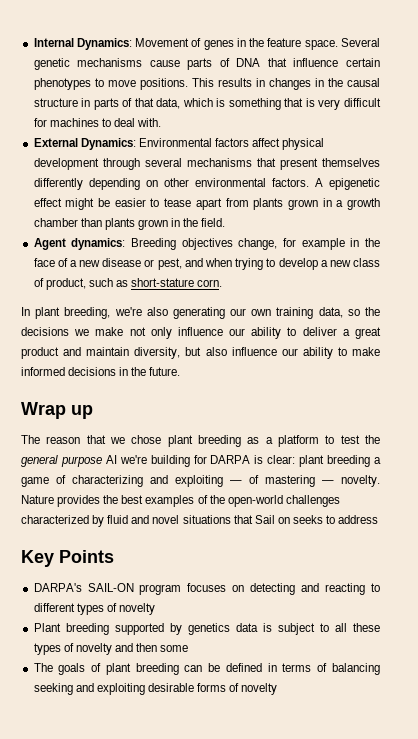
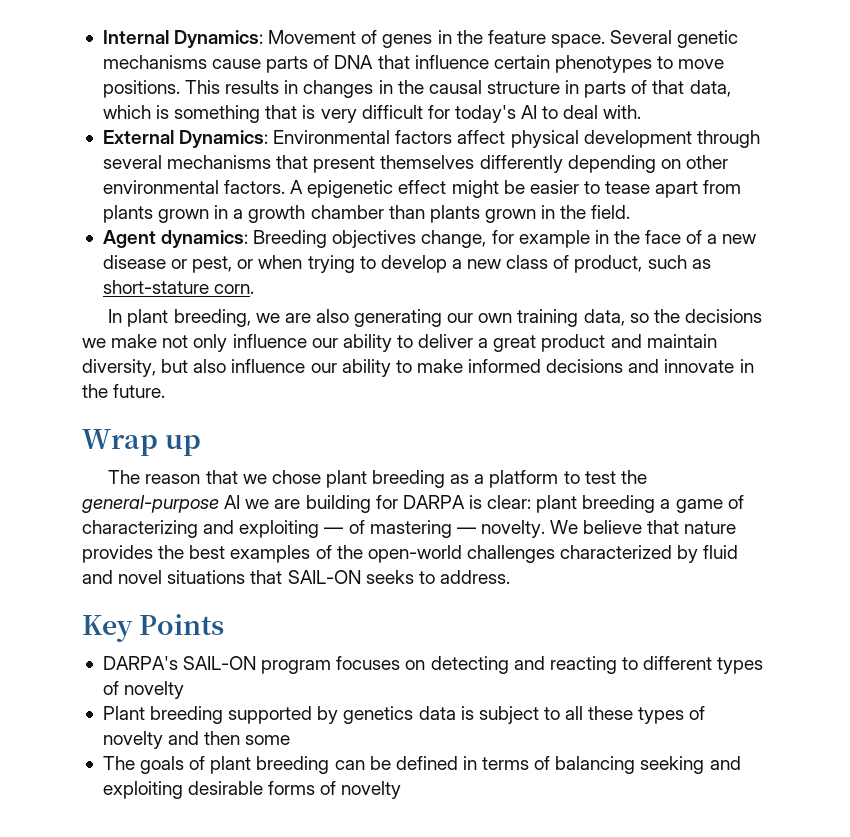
[49,118,99,127] machines -> [454,105,538,123] today's AI
[184,258,203,267] and -> [237,259,254,269] or
[114,307,142,316] we're -> [255,313,311,323] we are
(117, 371) none -> [628,359,735,373] and innovate
[21,455,147,467] general purpose AI we're -> [82,495,301,513] general-purpose AI we are
[21,495,54,504] Nature -> [550,520,737,534] We believe that nature
[254,515,290,524] Sail on -> [287,570,361,584] SAIL-ON
[338,515,379,524] address -> [439,570,510,584] address.

